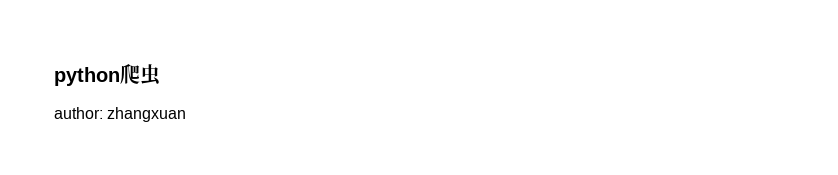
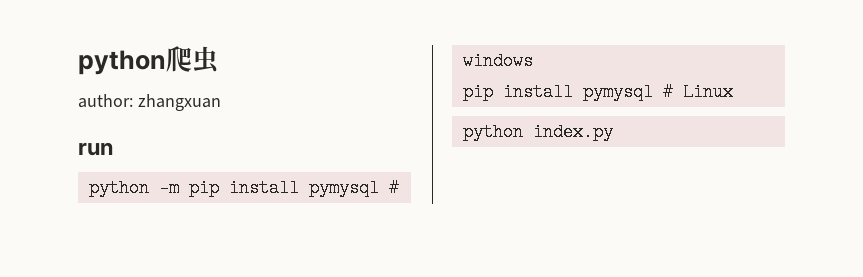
(187, 114) none -> [78,142,113,156] [88,179,399,197] [462,52,533,70] [462,83,733,101] [462,123,613,141] // run // python -m pip install pymysql # windows // pip install pymysql # Linux // python index.py

